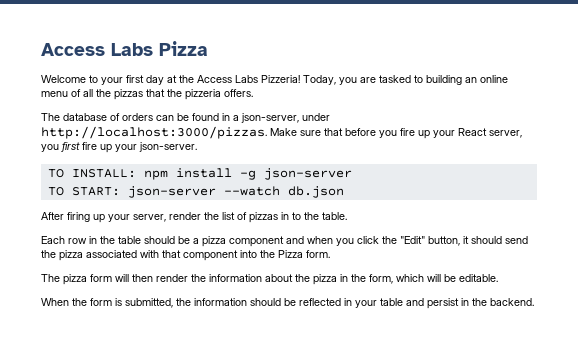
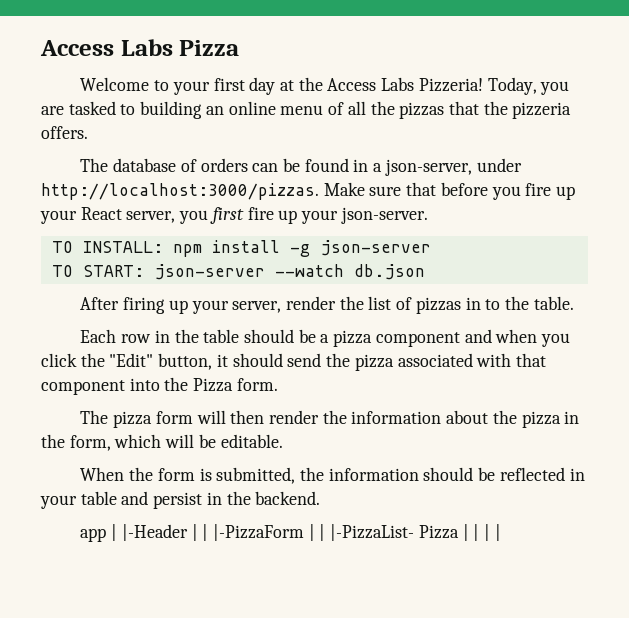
(534, 302) none -> [80,524,501,542] // app | |-Header | | |-PizzaForm | | |-PizzaList- Pizza | | | |

